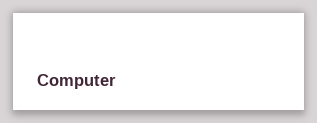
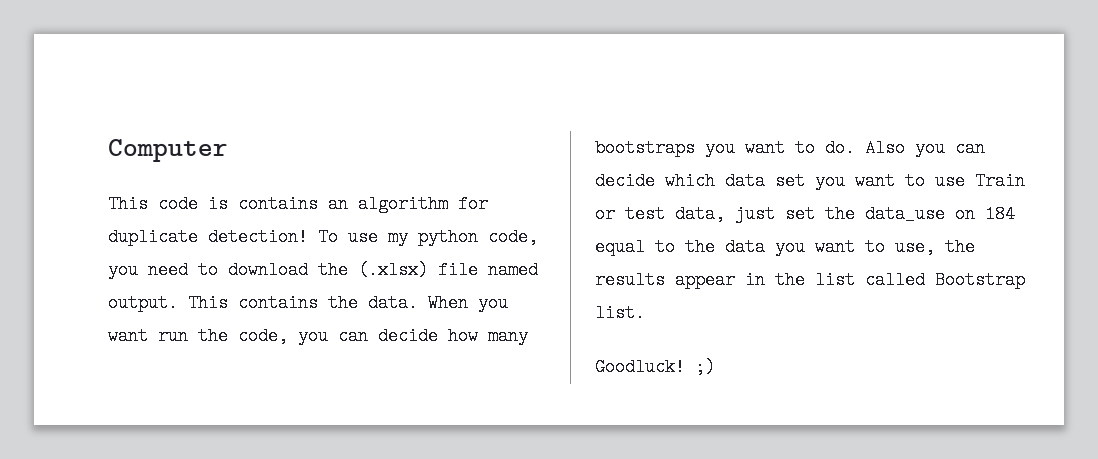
(116, 81) none -> [108,195,488,213] [108,228,538,246] [108,261,538,279] [108,294,508,312] [108,327,528,345] [595,139,985,157] [595,172,1025,190] [595,205,1015,223] [595,238,975,256] [595,271,1025,289] [595,304,645,322] [595,358,715,376] // This code is contains an algorithm for duplicate detection! To use my python code, you need to download the (.xlsx) file named output. This contains the data. When you want run the code, you can decide how many bootstraps you want to do. Also you can decide which data set you want to use Train or test data, just set the data_use on 184 equal to the data you want to use, the results appear in the list called Bootstrap list. // Goodluck! ;)

